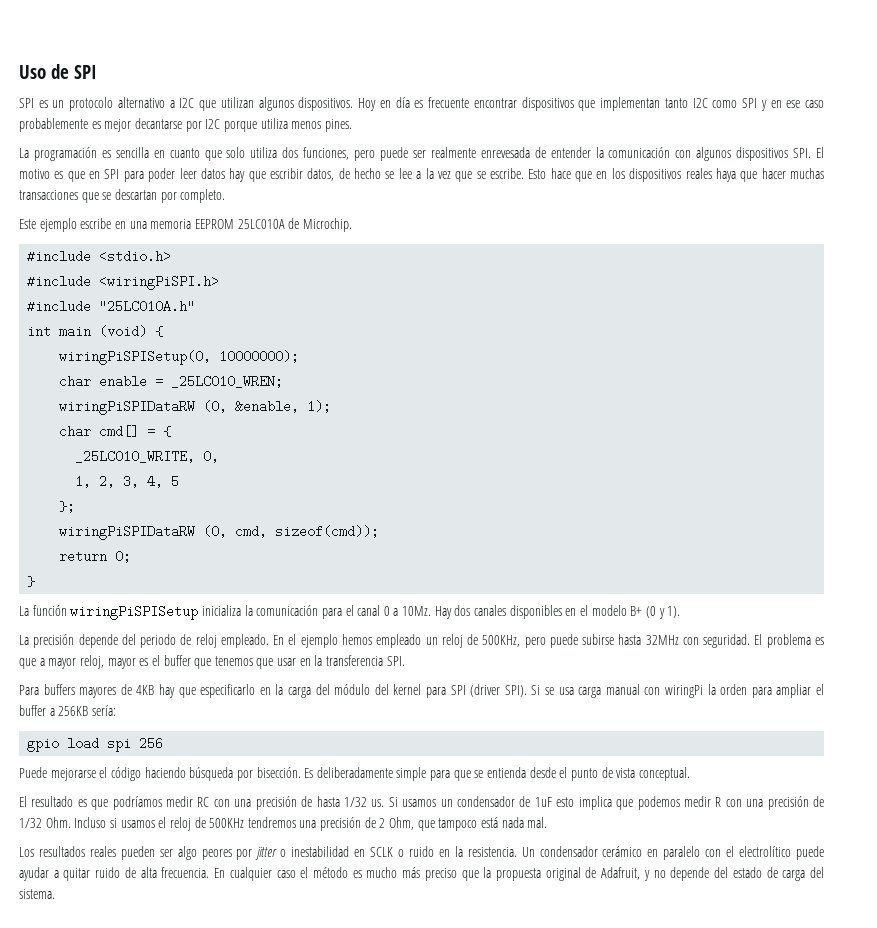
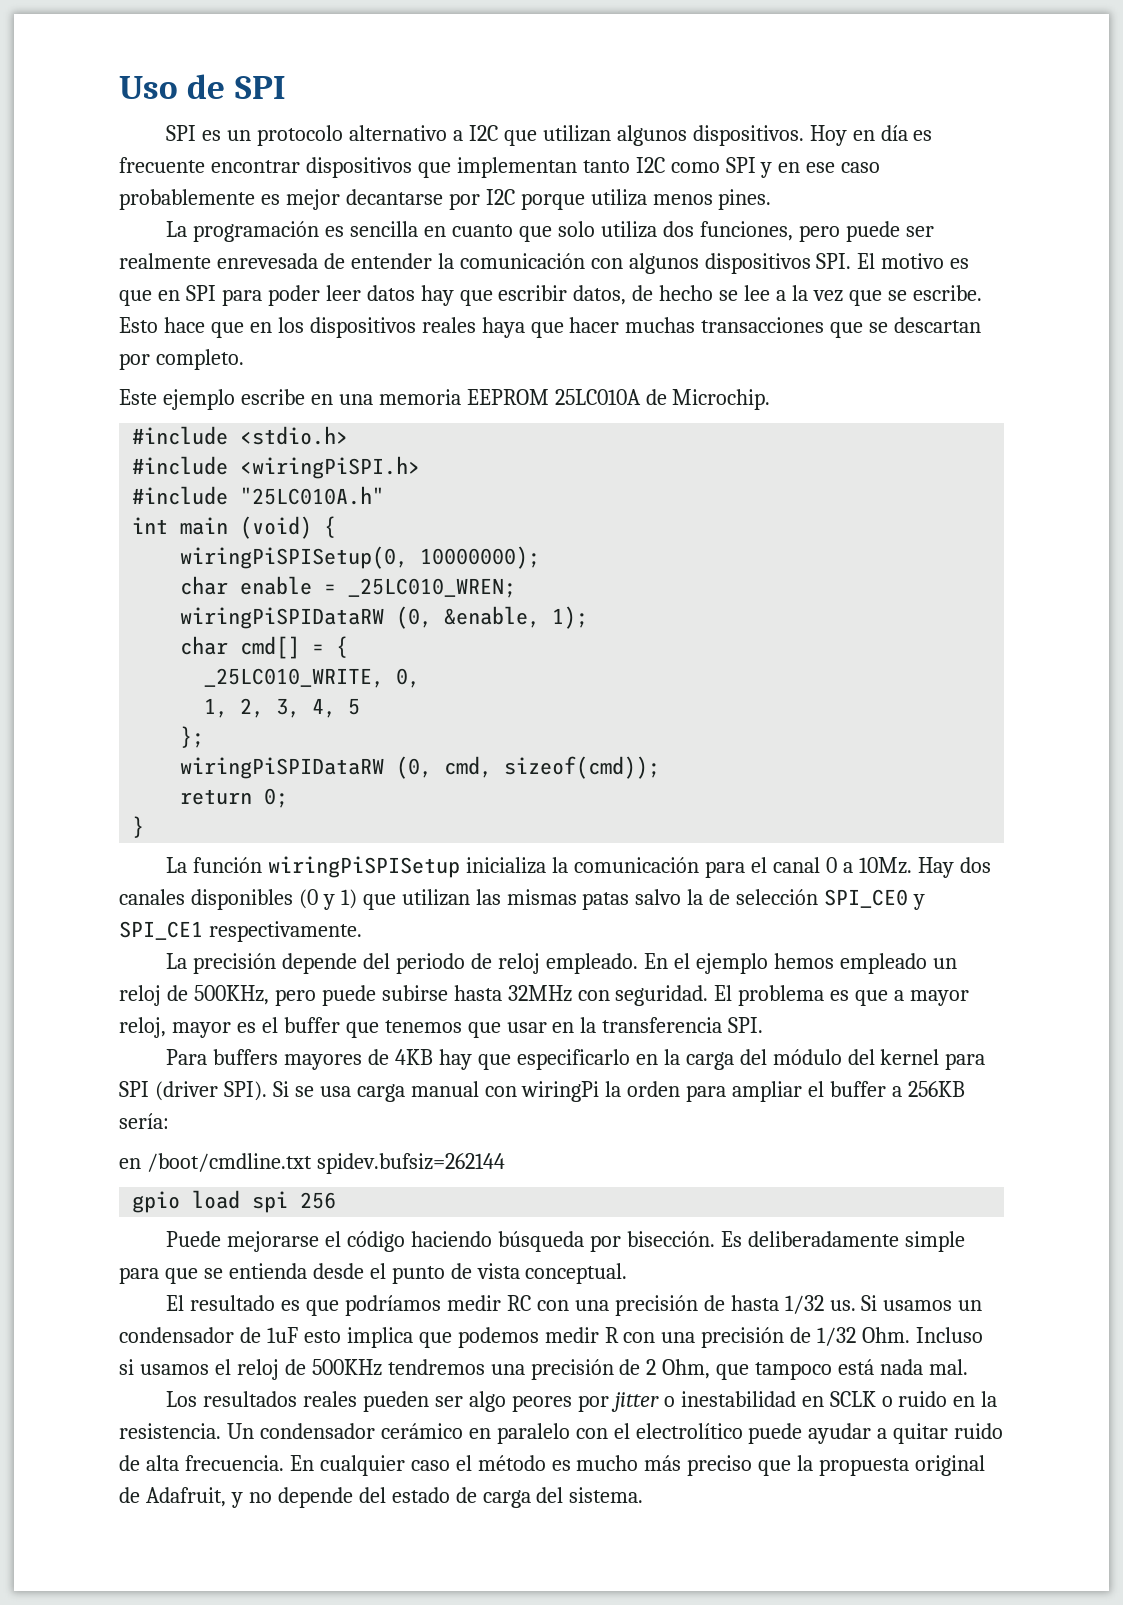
[565,605,681,619] en el modelo B+ (0 y 1). -> [298,889,926,910] [119,921,362,942] (0 y 1) que utilizan las mismas patas salvo la de selección SPI_CE0 y SPI_CE1 respectivamente.
(116, 710) none -> [119,1153,505,1174] // en /boot/cmdline.txt spidev.bufsiz=262144

